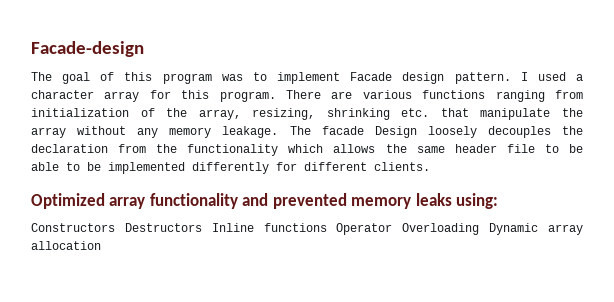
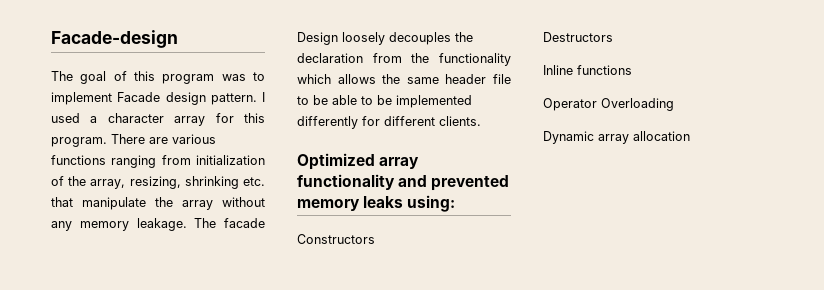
(115, 227) none -> (375, 239) //
(202, 227) none -> (613, 37) //
(327, 227) none -> (632, 70) //
(480, 229) none -> (674, 104) //

